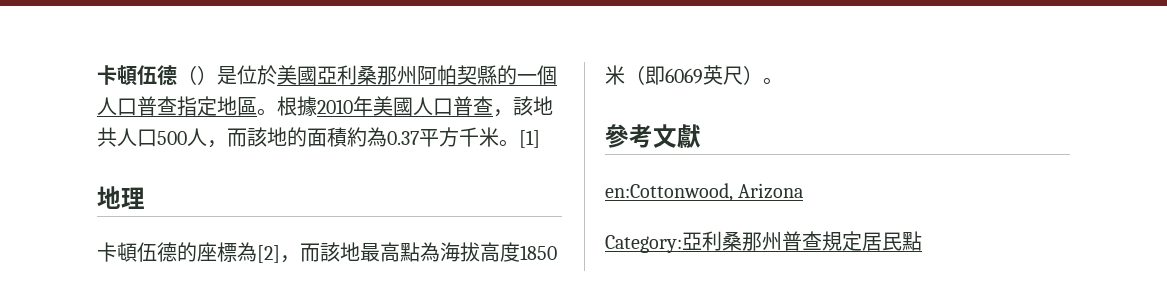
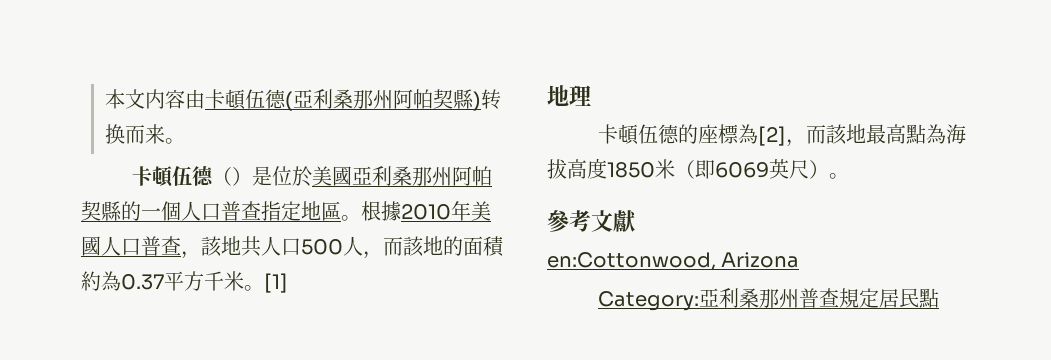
(97, 75) none -> [105,89,502,111] [105,124,186,144] 本文内容由卡頓伍德(亞利桑那州阿帕契縣)转换而来。 //

